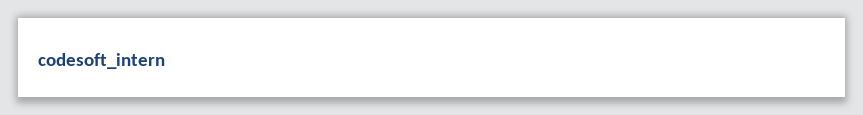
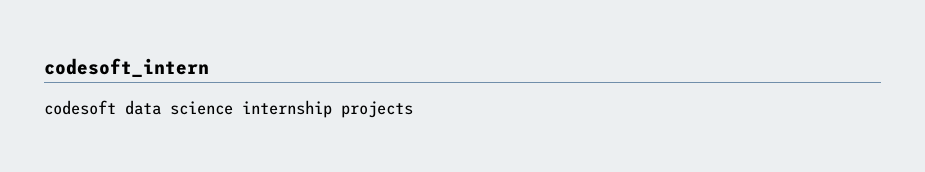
(165, 61) none -> [44,100,413,118] // codesoft data science internship projects

